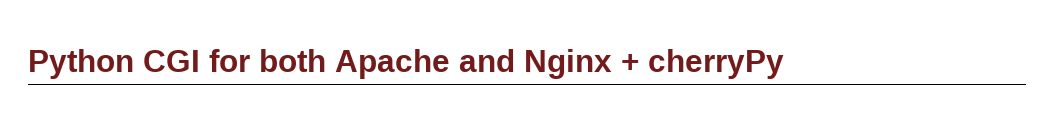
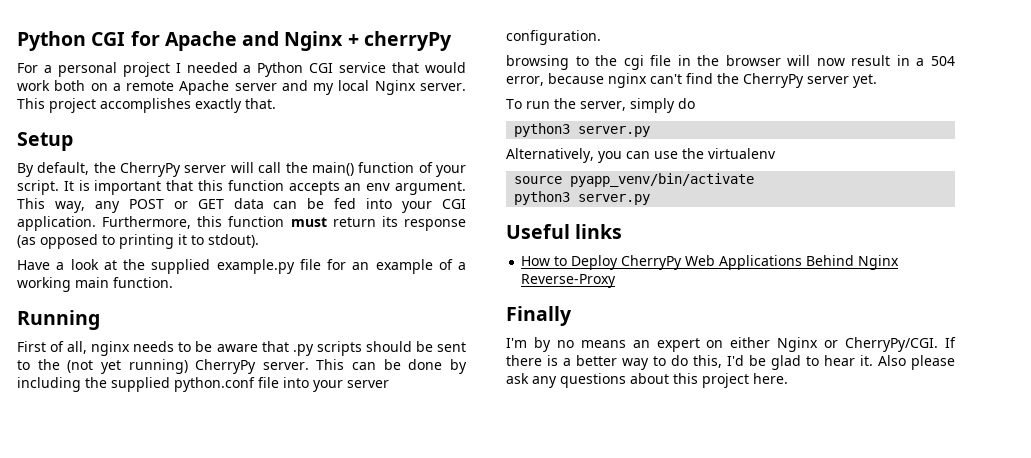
[259,49,326,72] both -> (160, 38) none
(784, 64) none -> [17,62,467,77] [17,80,466,95] [17,98,276,113] [17,132,73,151] [17,162,467,177] [17,180,467,195] [17,198,467,213] [17,216,467,231] [17,234,259,249] [17,259,466,274] [17,277,173,292] [17,310,100,330] [17,341,467,356] [17,359,467,374] [17,377,389,392] [506,30,601,45] [506,55,955,70] [506,73,877,88] [506,98,695,113] [514,123,651,137] [506,148,776,163] [514,173,755,187] [514,191,651,205] [506,224,623,239] [521,255,900,270] [521,274,617,288] [506,306,572,326] [506,337,957,352] [506,355,955,370] [506,373,788,388] // For a personal project I needed a Python CGI service that would work both on a remote Apache server and my local Nginx server. This project accomplishes exactly that. // Setup // By default, the CherryPy server will call the main() function of your script. It is important that this function accepts an env argument. This way, any POST or GET data can be fed into your CGI application. Furthermore, this function must return its response (as opposed to printing it to stdout). // Have a look at the supplied example.py file for an example of a working main function. // Running // First of all, nginx needs to be aware that .py scripts should be sent to the (not yet running) CherryPy server. This can be done by including the supplied python.conf file into your server configuration. // browsing to the cgi file in the browser will now result in a 504 error, because nginx can't find the CherryPy server yet. // To run the server, simply do // python3 server.py // Alternatively, you can use the virtualenv // source pyapp_venv/bin/activate // python3 server.py // Useful links // How to Deploy CherryPy Web Applications Behind Nginx Reverse-Proxy // Finally // I'm by no means an expert on either Nginx or CherryPy/CGI. If there is a better way to do this, I'd be glad to hear it. Also please ask any questions about this project here.

